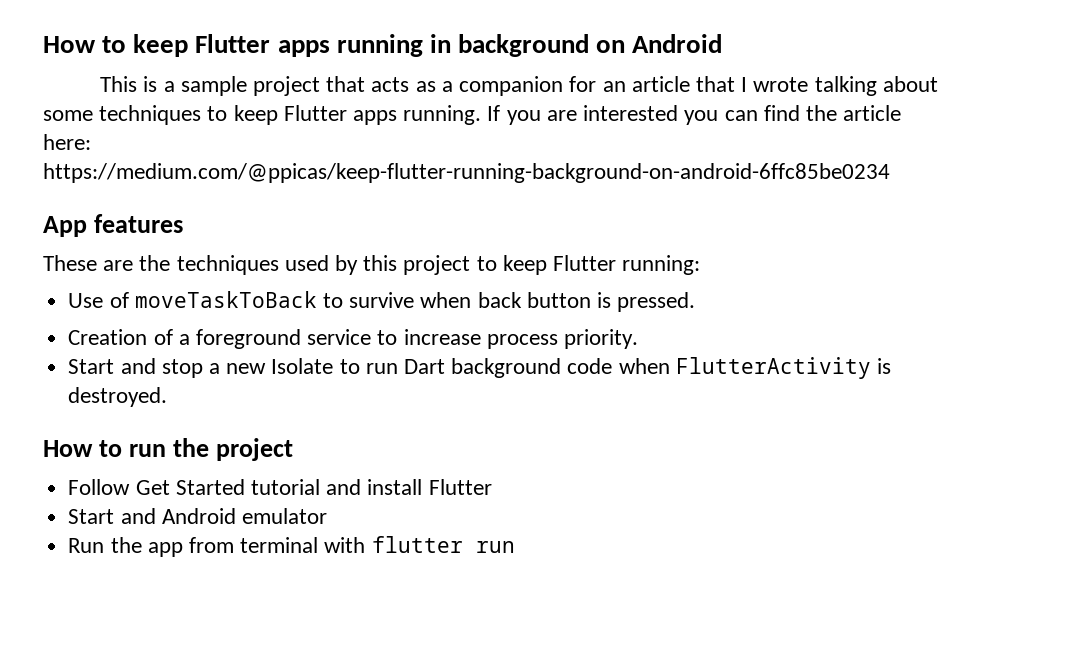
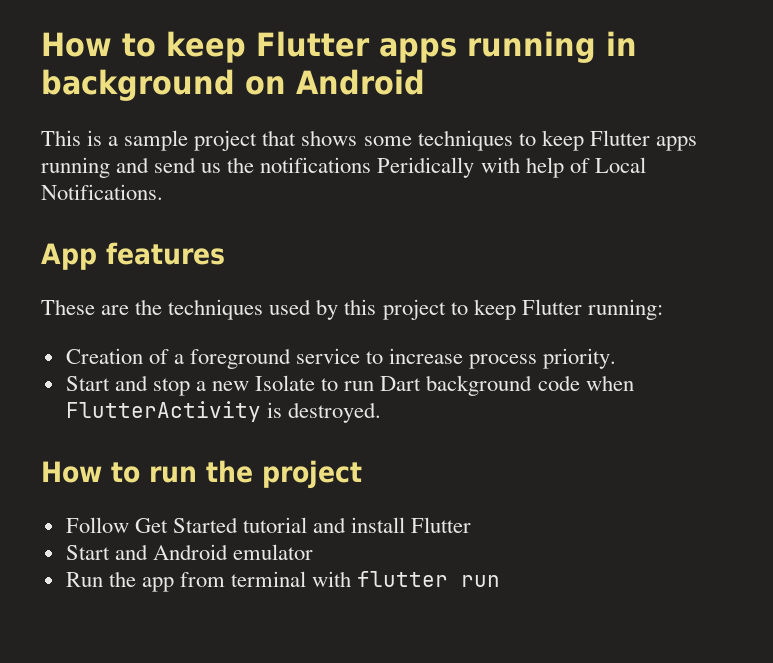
[371,76,938,96] acts as a companion for an article that I wrote talking about -> [301,130,358,146] shows
[403,105,902,125] [43,134,91,150] [43,163,890,183] running. If you are interested you can find the article here: https://medium.com/@ppicas/keep-flutter-running-background-on-android-6ffc85be0234 -> [41,157,646,178] [41,184,163,200] running and send us the notifications Peridically with help of Local Notifications.
[68,291,696,312] // Use of moveTaskToBack to survive when back button is pressed. -> (663, 309) none

